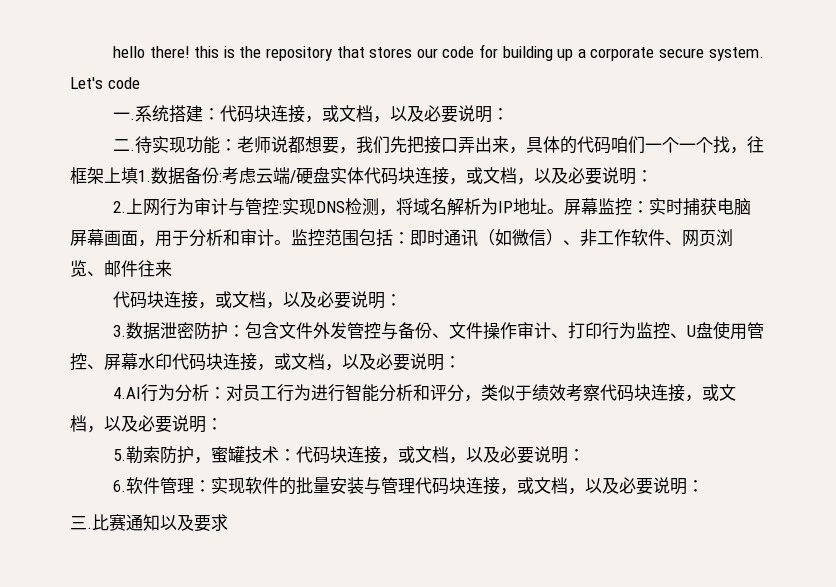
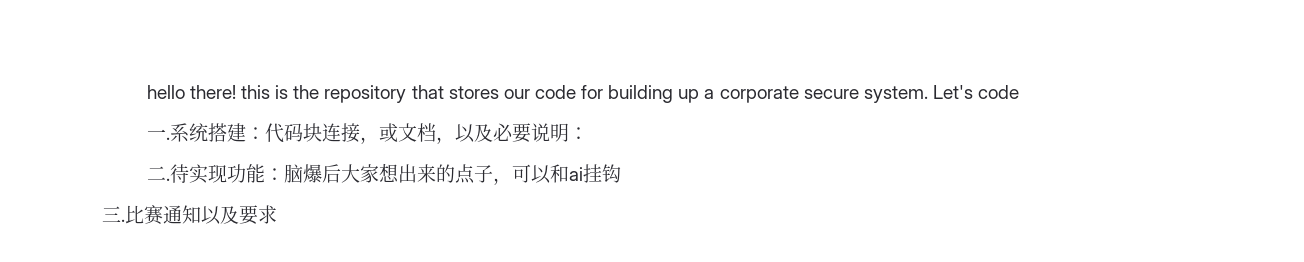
[237,136,765,154] [70,167,653,185] [113,198,752,216] [70,229,733,247] [70,260,172,277] [113,291,403,309] [113,321,765,340] [70,353,461,371] [113,384,737,402] [70,415,223,433] [113,446,586,464] [113,477,705,495] 老师说都想要，我们先把接口弄出来，具体的代码咱们一个一个找，往框架上填1.数据备份:考虑云端/硬盘实体代码块连接，或文档，以及必要说明： // 2.上网行为审计与管控:实现DNS检测，将域名解析为IP地址。屏幕监控：实时捕获电脑屏幕画面，用于分析和审计。监控范围包括：即时通讯（如微信）、非工作软件、网页浏览、邮件往来 // 代码块连接，或文档，以及必要说明： // 3.数据泄密防护：包含文件外发管控与备份、文件操作审计、打印行为监控、U盘使用管控、屏幕水印代码块连接，或文档，以及必要说明： // 4.AI行为分析：对员工行为进行智能分析和评分，类似于绩效考察代码块连接，或文档，以及必要说明： // 5.勒索防护，蜜罐技术：代码块连接，或文档，以及必要说明： // 6.软件管理：实现软件的批量安装与管理代码块连接，或文档，以及必要说明： -> [283,163,621,185] 脑爆后大家想出来的点子，可以和ai挂钩

